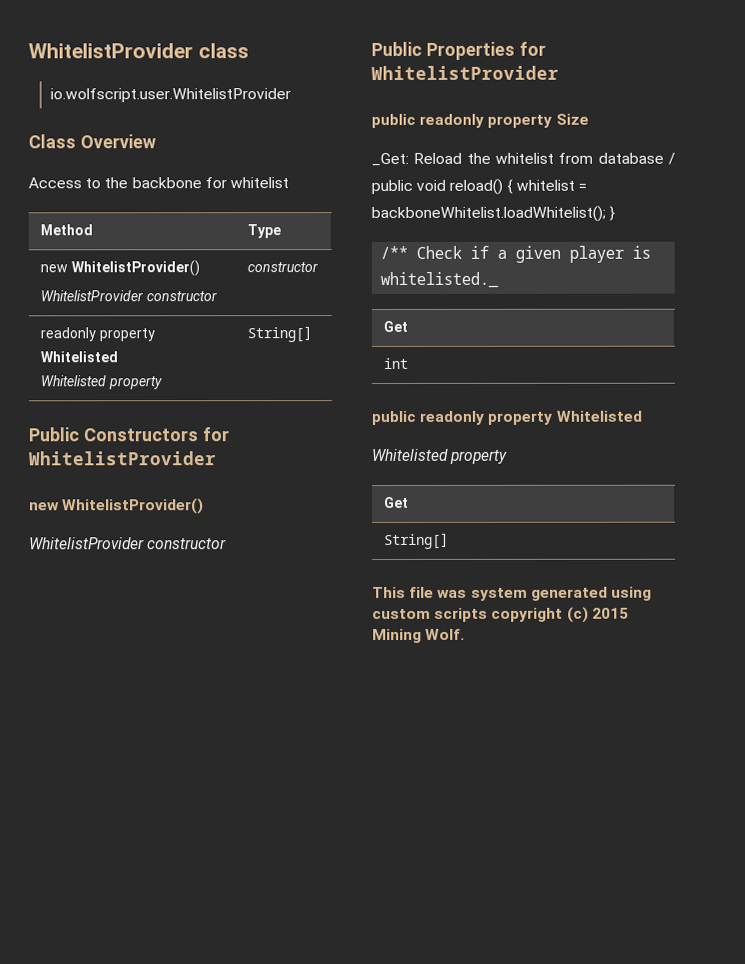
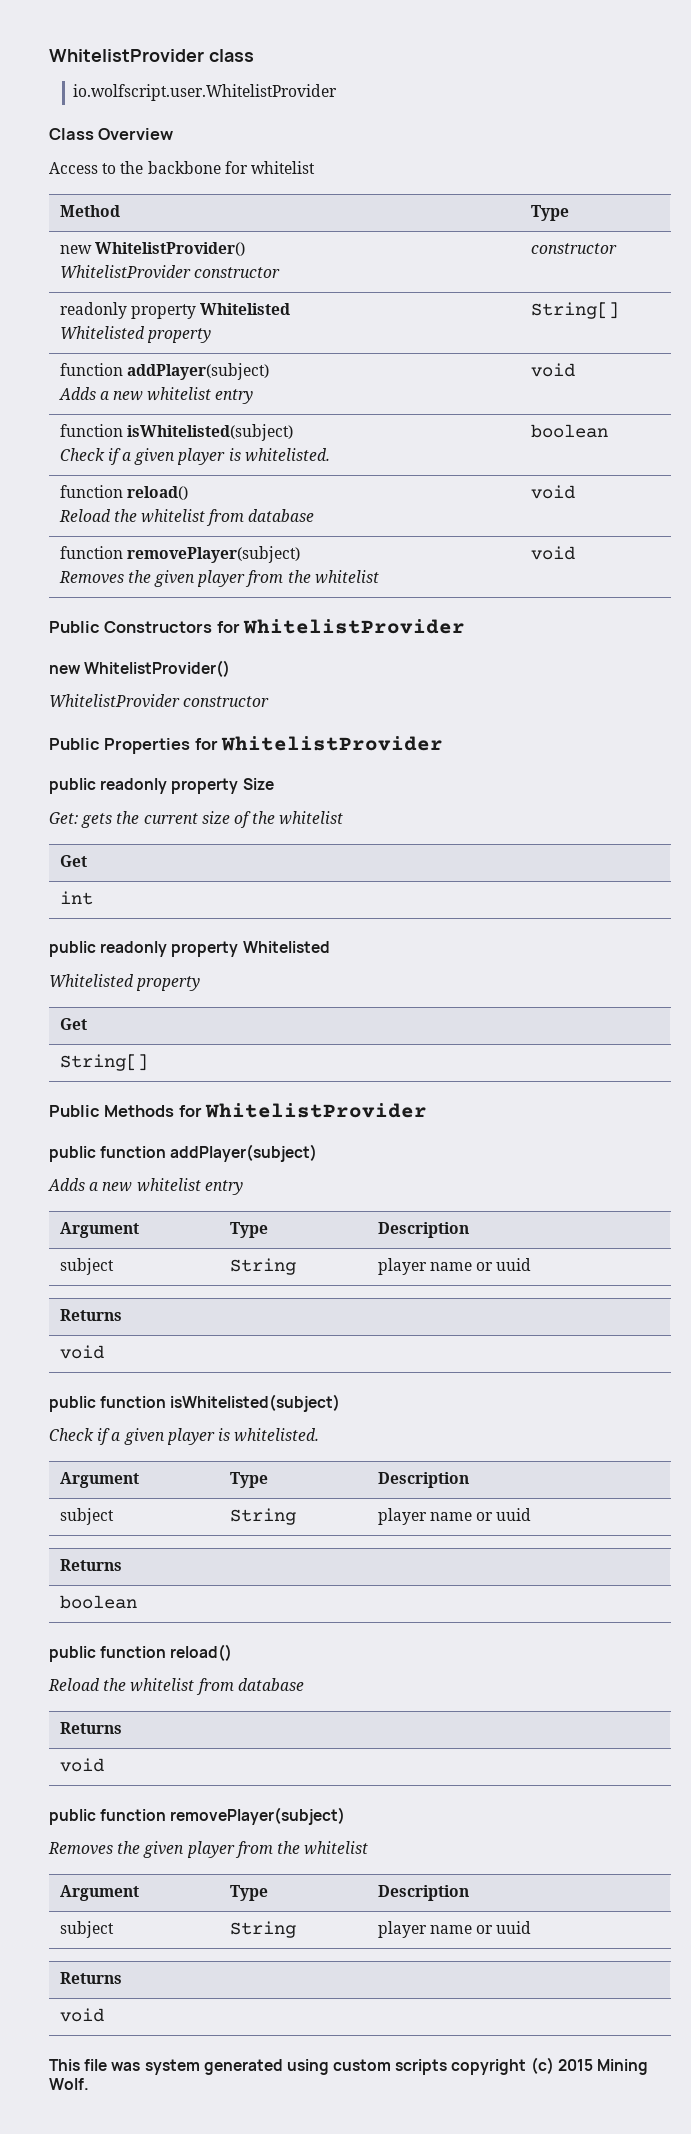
(312, 334) none -> [59,363,269,380] [58,387,254,404] [530,363,575,377] [59,424,293,441] [59,448,330,465] [530,424,608,438] [59,485,188,500] [58,509,315,526] [530,485,575,499] [59,546,300,563] [58,570,379,587] [530,546,575,560] // function addPlayer(subject) // Adds a new whitelist entry | void // function isWhitelisted(subject) // Check if a given player is whitelisted. | boolean // function reload() // Reload the whitelist from database | void // function removePlayer(subject) // Removes the given player from the whitelist | void
[371,152,675,167] [371,178,587,195] [371,205,616,223] [380,245,652,263] [380,271,500,288] _Get: Reload the whitelist from database / public void reload() { whitelist = backboneWhitelist.loadWhitelist(); } // /** Check if a given player is whitelisted._ -> [49,811,344,828] Get: gets the current size of the whitelist
(449, 540) none -> [49,1103,428,1118] [49,1144,318,1162] [48,1178,243,1195] [59,1222,139,1238] [229,1222,268,1238] [377,1222,469,1238] [59,1258,114,1275] [229,1258,296,1275] [377,1258,532,1275] [59,1309,122,1321] [59,1345,104,1359] [49,1394,341,1412] [49,1428,320,1445] [59,1472,139,1488] [229,1472,268,1488] [377,1472,469,1488] [59,1508,114,1525] [229,1508,296,1525] [377,1508,532,1525] [59,1559,122,1571] [59,1595,137,1609] [49,1644,233,1662] [48,1678,304,1695] [59,1722,122,1734] [59,1758,104,1772] [49,1807,346,1825] [48,1841,369,1858] [59,1885,139,1901] [229,1885,268,1901] [377,1885,469,1901] [59,1921,114,1938] [229,1921,296,1938] [377,1921,532,1938] [59,1972,122,1984] [59,2008,104,2022] // Public Methods for WhitelistProvider // public function addPlayer(subject) // Adds a new whitelist entry // Argument | Type | Description // subject | String | player name or uuid // Returns // void // public function isWhitelisted(subject) // Check if a given player is whitelisted. // Argument | Type | Description // subject | String | player name or uuid // Returns // boolean // public function reload() // Reload the whitelist from database // Returns // void // public function removePlayer(subject) // Removes the given player from the whitelist // Argument | Type | Description // subject | String | player name or uuid // Returns // void

